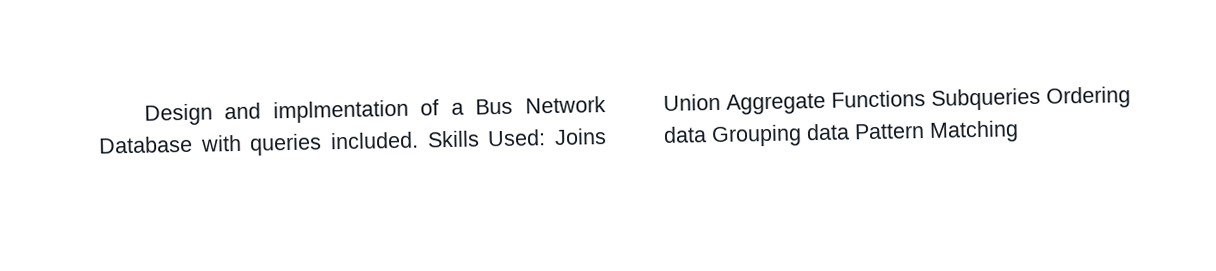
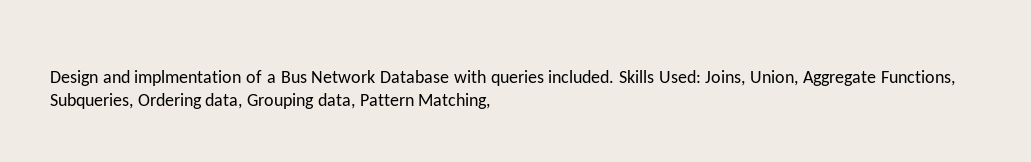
[554,128,607,145] [663,86,1131,115] [663,120,1019,148] Joins Union Aggregate Functions Subqueries Ordering data Grouping data Pattern Matching -> [705,70,955,86] [50,93,491,109] Joins, Union, Aggregate Functions, Subqueries, Ordering data, Grouping data, Pattern Matching,

